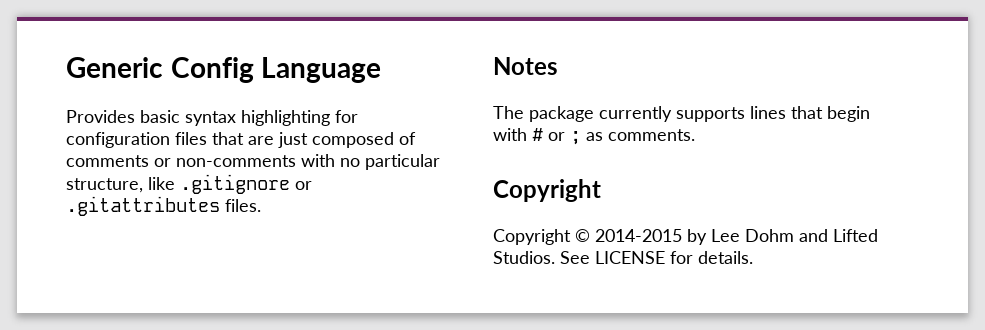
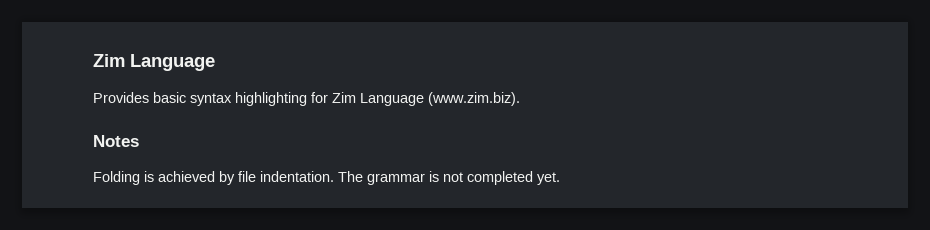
[66,57,254,83] Generic Config -> [93,54,125,67] Zim
[66,132,416,148] [66,154,440,170] [66,174,312,194] [66,196,261,216] [493,57,558,75] [493,106,870,122] [493,128,695,145] [493,179,601,202] [493,229,878,245] [493,251,753,264] configuration files that are just composed of comments or non-comments with no particular structure, like .gitignore or .gitattributes files. // Notes // The package currently supports lines that begin with # or ; as comments. // Copyright // Copyright © 2014-2015 by Lee Dohm and Lifted Studios. See LICENSE for details. -> [332,92,520,106] [93,135,139,147] [93,171,560,185] Zim Language (www.zim.biz). // Notes // Folding is achieved by file indentation. The grammar is not completed yet.

